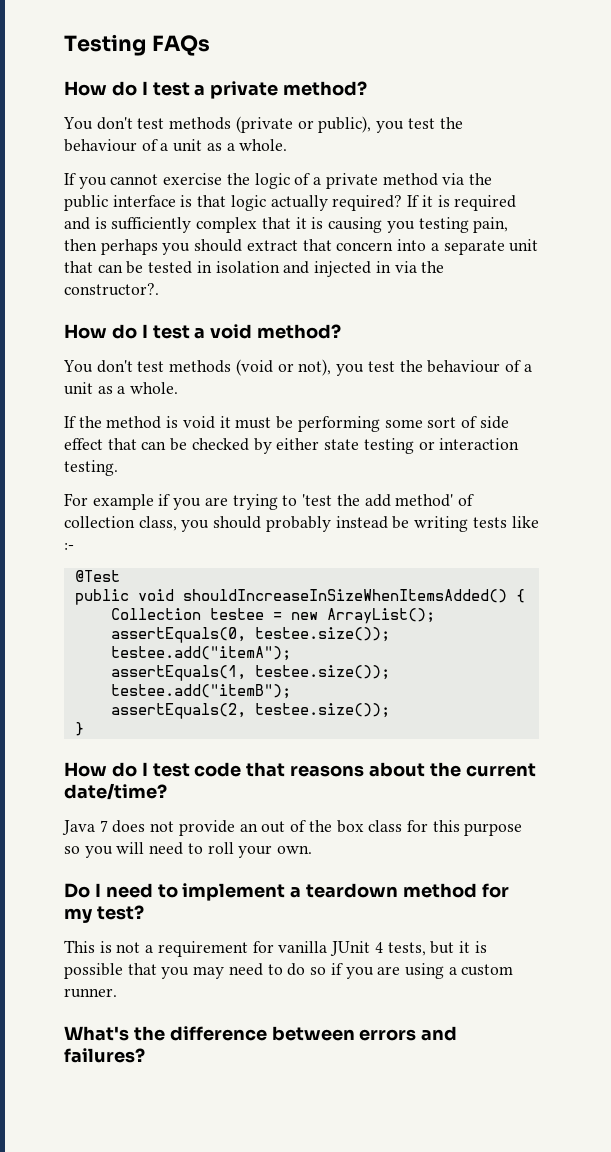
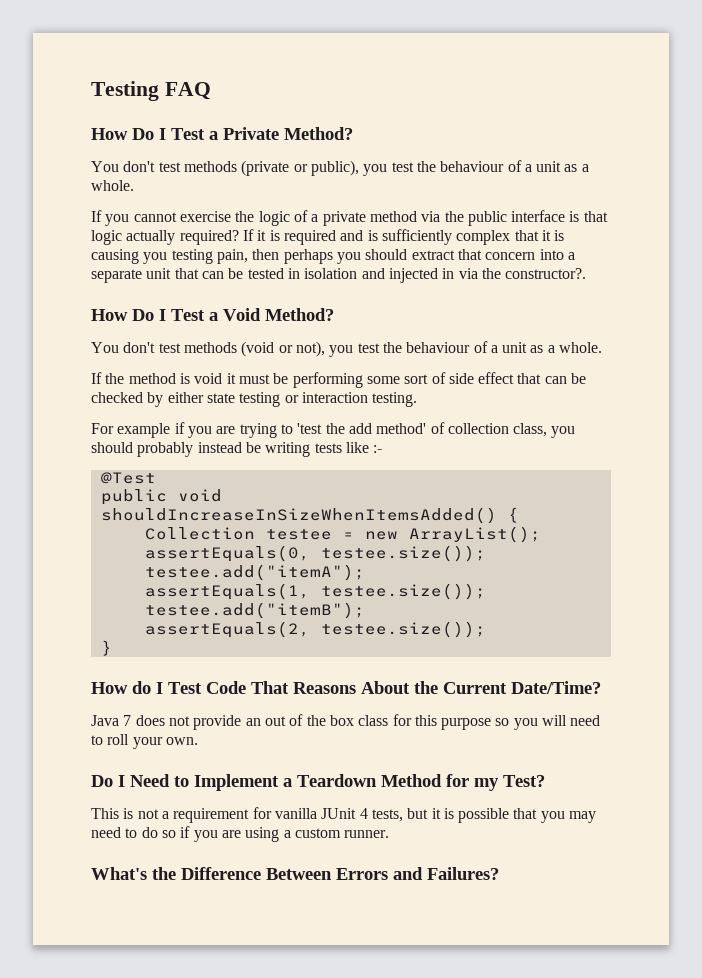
[151,35,210,56] [64,81,368,99] FAQs // How do I test a private method? -> [164,82,211,100] [91,127,353,140] FAQ // How Do I Test a Private Method?
[111,324,342,339] do I test a void method? -> [132,308,334,321] Do I Test a Void Method?
[152,762,536,777] [64,783,167,800] test code that reasons about the current date/time? -> [168,681,601,694] Test Code That Reasons About the Current Date/Time?
[105,883,478,901] need to implement a teardown method -> [130,774,442,791] Need to Implement a Teardown Method
[96,905,144,920] test? -> [503,775,545,787] Test?
[169,1026,458,1041] [64,1048,145,1063] difference between errors and failures? -> [181,867,499,880] Difference Between Errors and Failures?

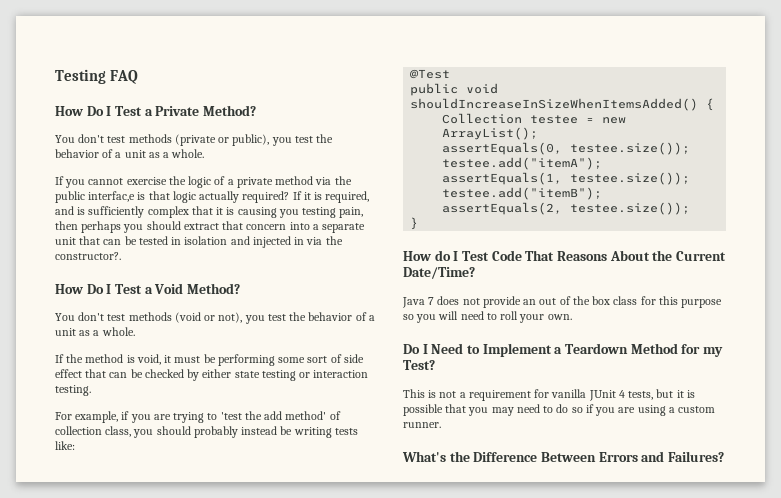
[440,161,505,172] behaviour -> [55,149,99,158] behavior
[511,210,566,222] interface -> [88,191,136,202] interfac,e
[283,230,336,245] required -> [325,191,370,203] required,
[406,342,471,353] behaviour -> [308,312,353,321] behavior
[194,373,223,384] void -> [136,354,161,365] void,
[117,423,171,438] example -> [75,411,119,423] example,
[345,442,383,453] like :- -> [55,441,75,450] like:

